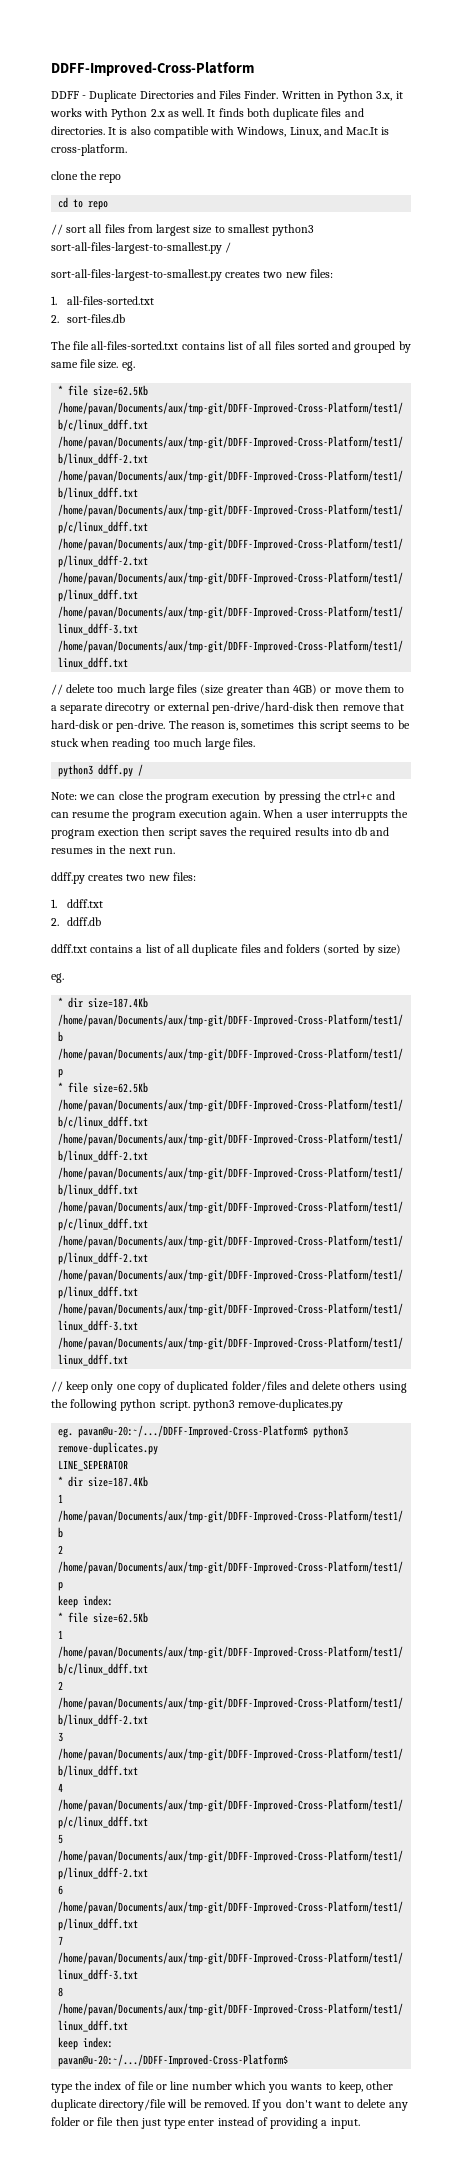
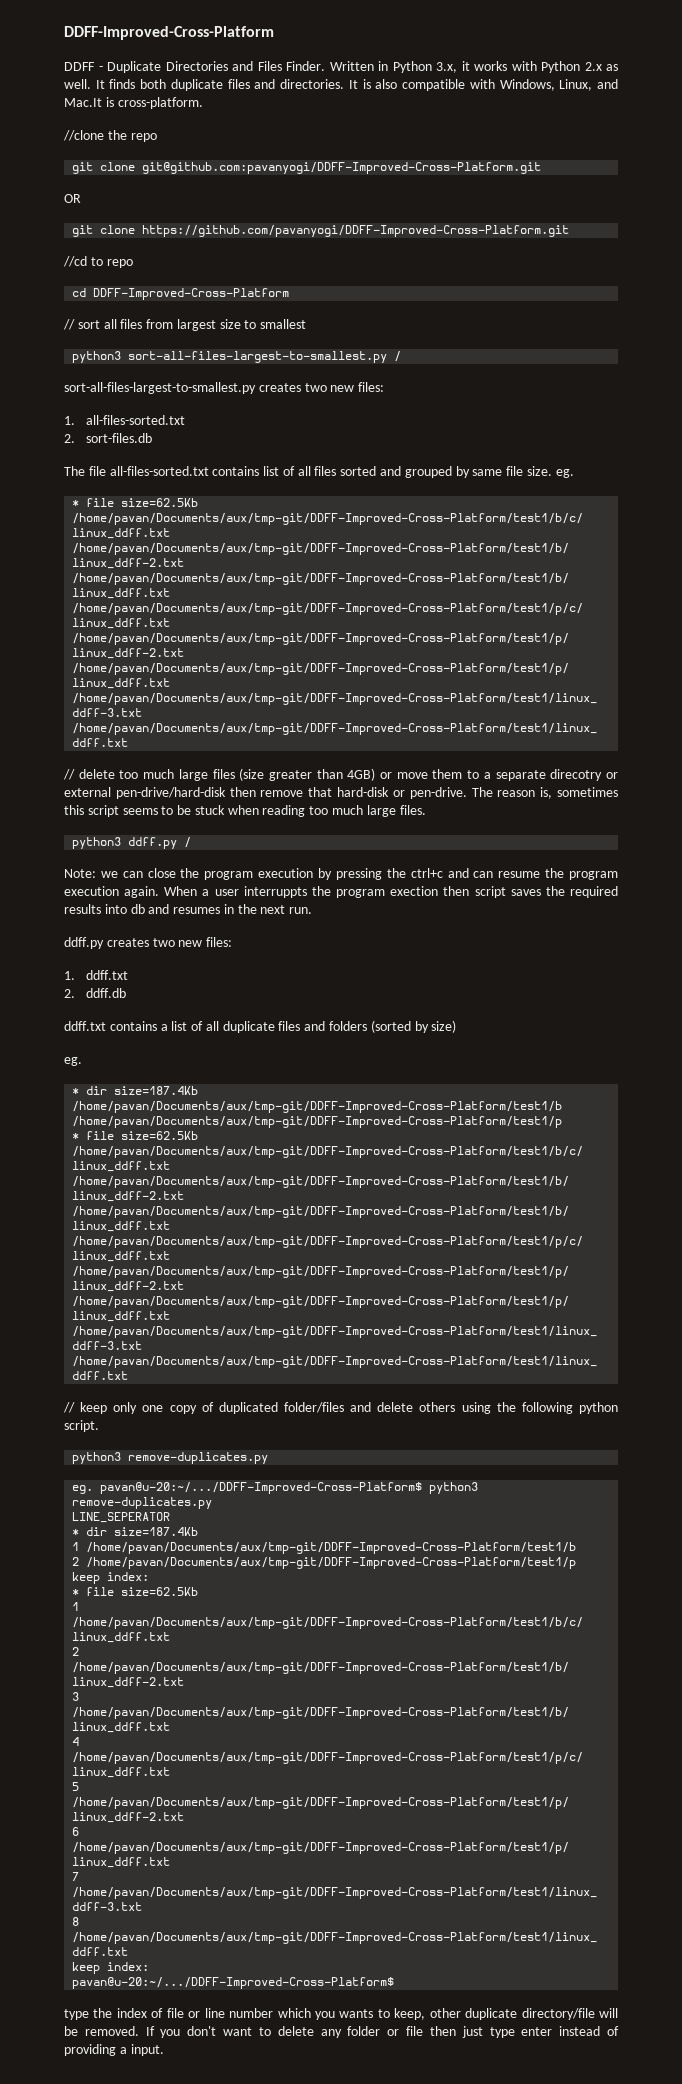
[51,171,78,180] clone -> [63,130,104,141] //clone
[58,197,69,208] cd -> [72,162,542,174] [64,194,81,203] [72,225,570,237] [63,256,87,267] git clone git@github.com:pavanyogi/DDFF-Improved-Cross-Platform.git // OR // git clone https://github.com/pavanyogi/DDFF-Improved-Cross-Platform.git // //cd
(109, 205) none -> [72,288,290,300] // cd DDFF-Improved-Cross-Platform
(269, 228) none -> (307, 324) //
(190, 1405) none -> (99, 1426) //

